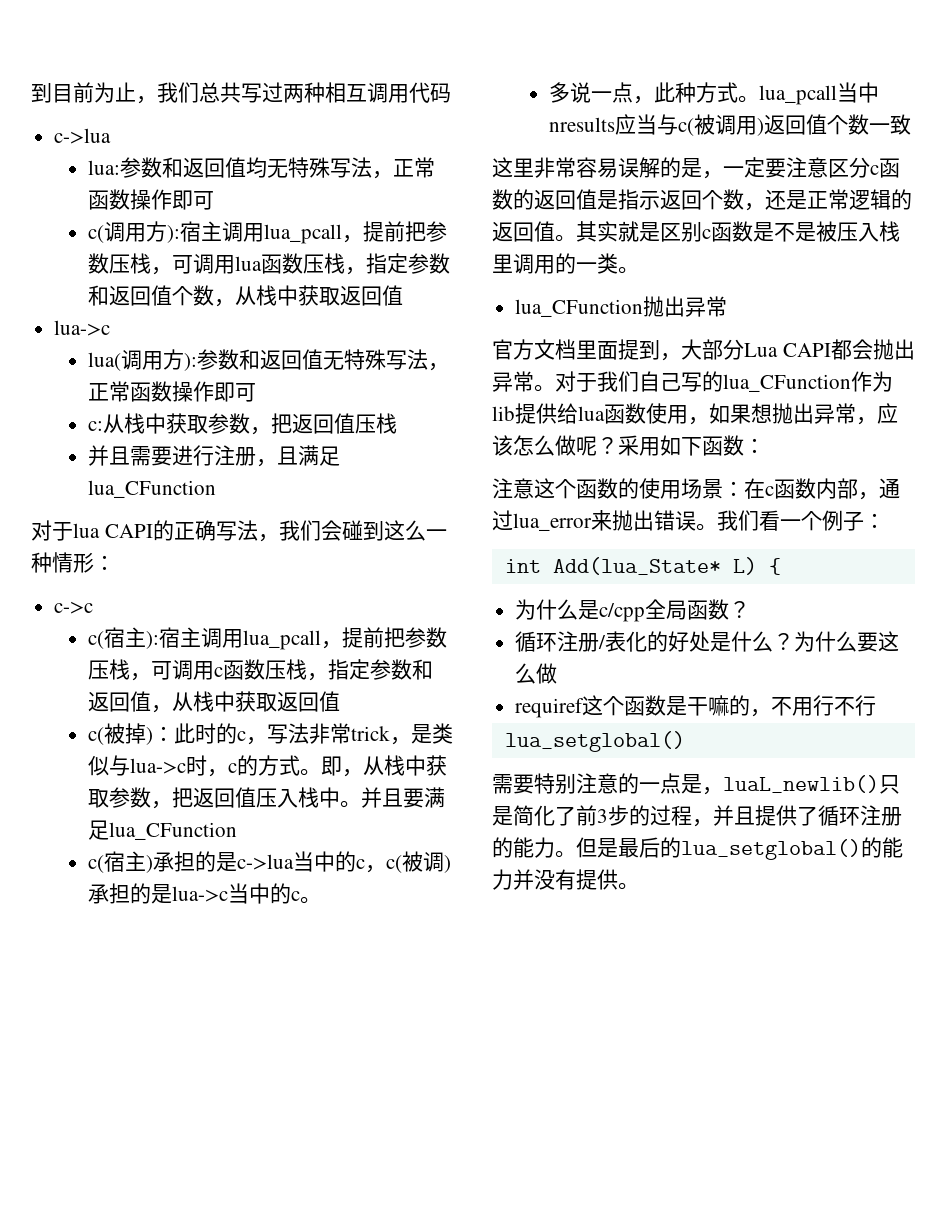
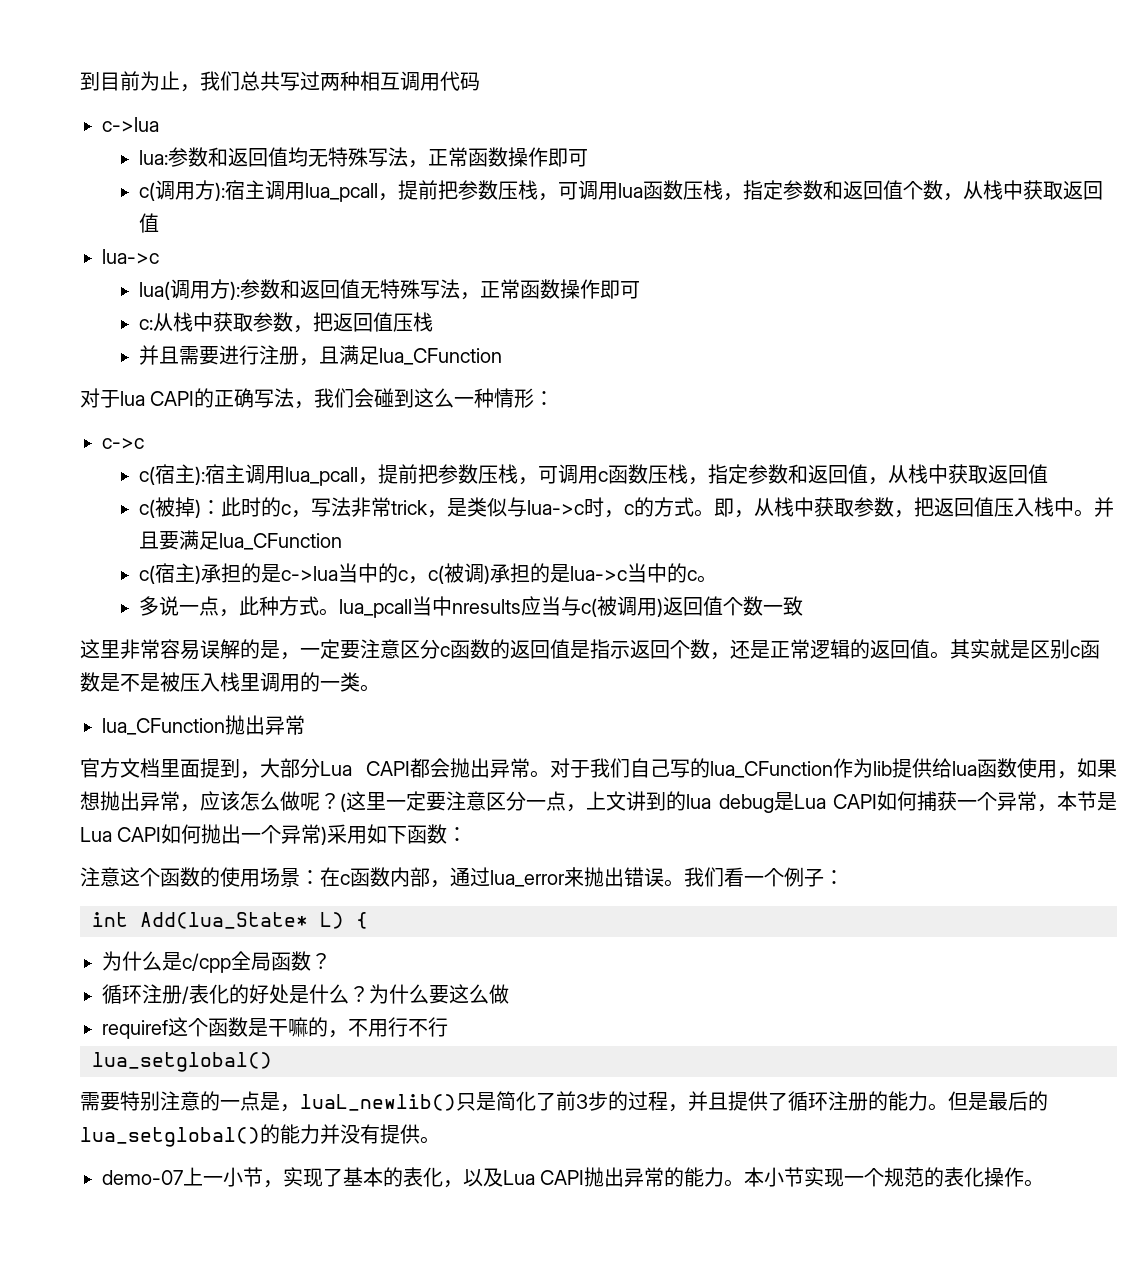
(618, 445) none -> [340,791,1117,813] [80,824,328,845] (这里一定要注意区分一点，上文讲到的lua debug是Lua CAPI如何捕获一个异常，本节是Lua CAPI如何抛出一个异常)
(639, 886) none -> [102,1167,1045,1188] // demo-07上一小节，实现了基本的表化，以及Lua CAPI抛出异常的能力。本小节实现一个规范的表化操作。

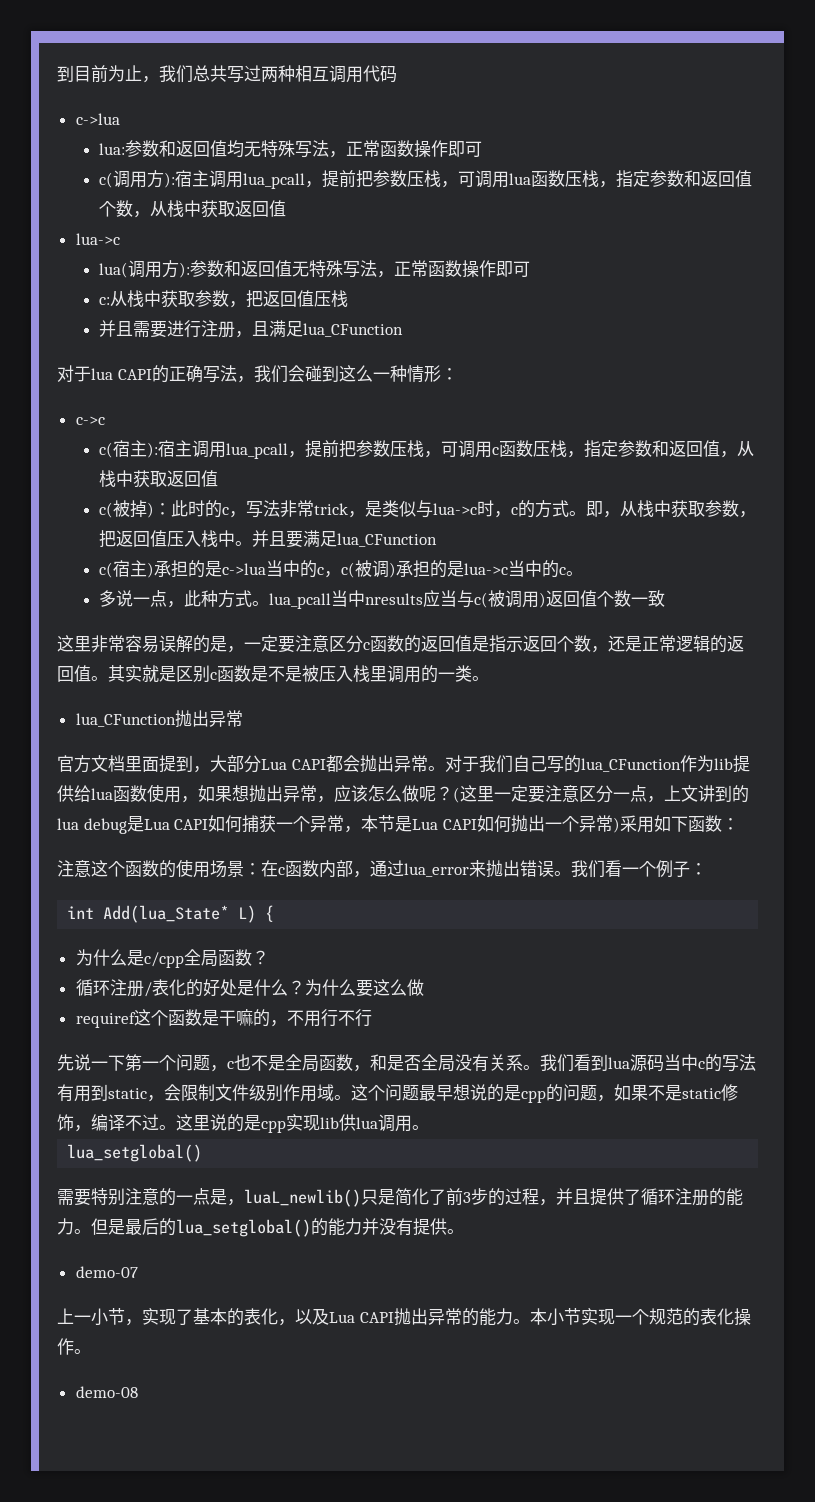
(448, 1027) none -> [57,1054,756,1072] [57,1084,738,1103] [57,1114,429,1133] // 先说一下第一个问题，c也不是全局函数，和是否全局没有关系。我们看到lua源码当中c的写法有用到static，会限制文件级别作用域。这个问题最早想说的是cpp的问题，如果不是static修饰，编译不过。这里说的是cpp实现lib供lua调用。
(183, 1177) none -> (138, 1272) //
(1045, 1183) none -> [75,1386,138,1398] // demo-08

